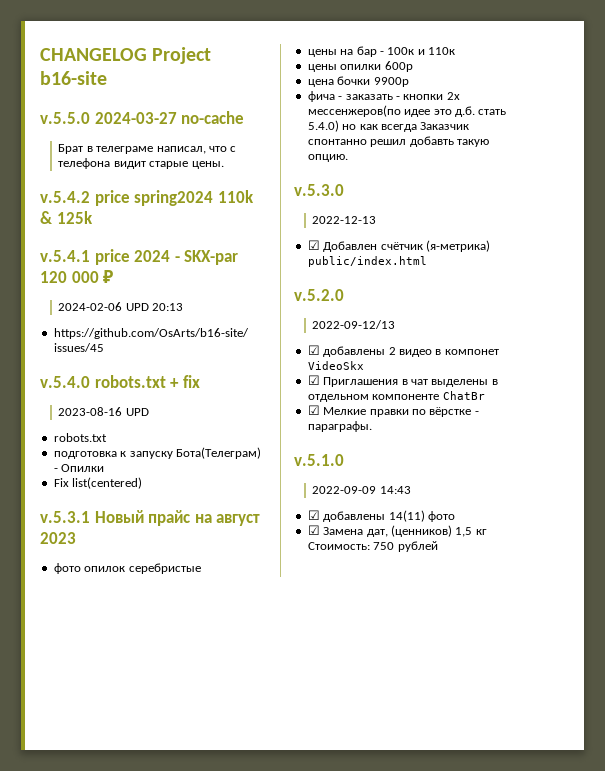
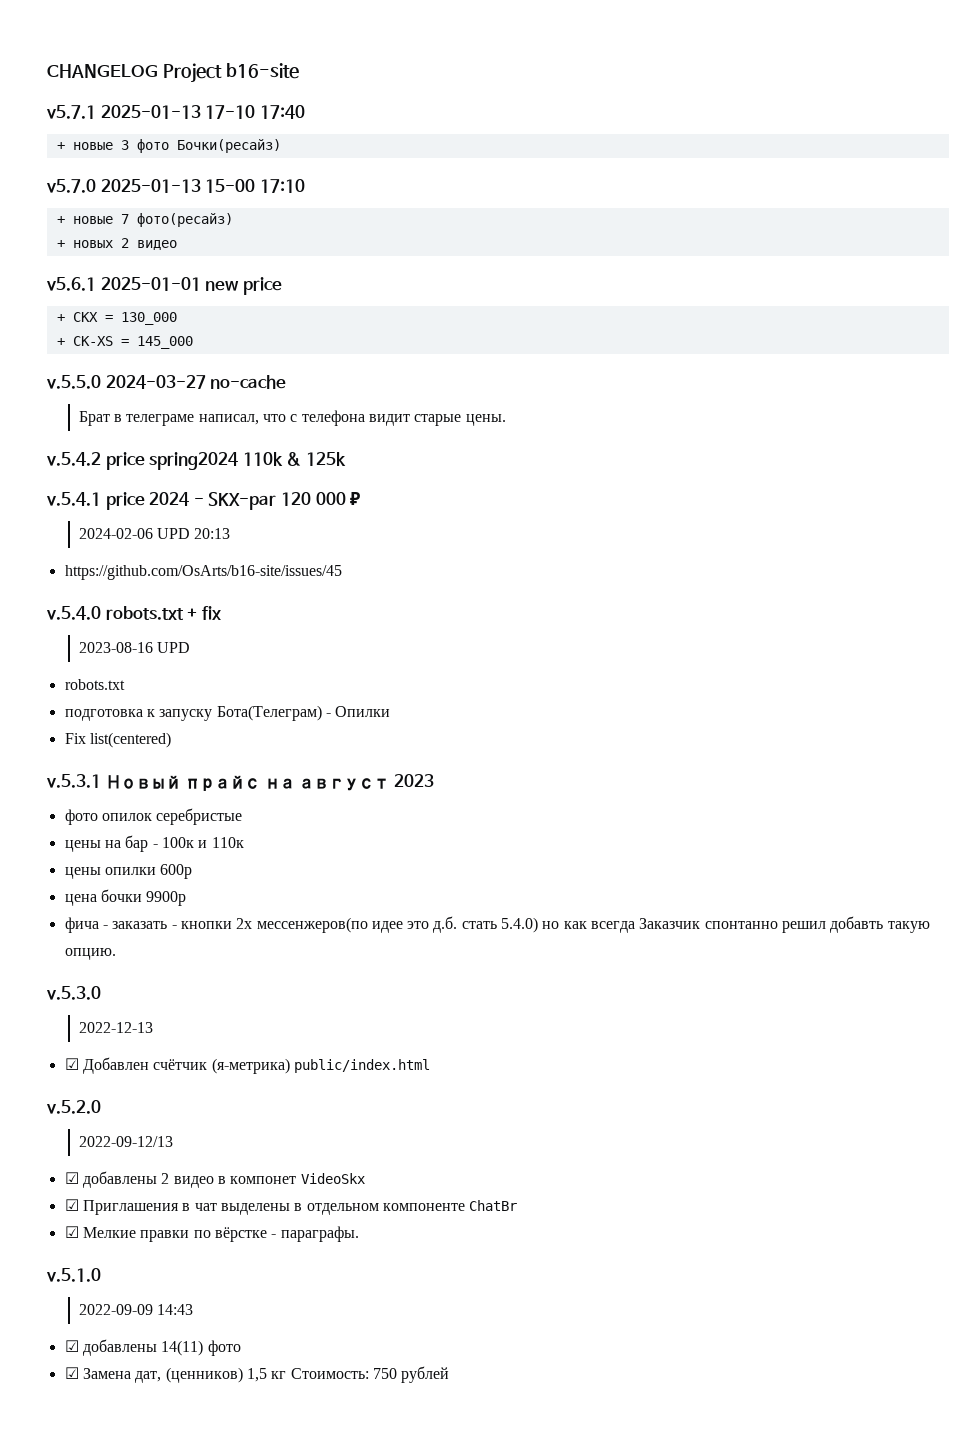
(107, 78) none -> [46,105,305,119] [56,139,281,153] [46,179,305,193] [56,213,233,227] [56,238,177,250] [46,277,282,295] [56,312,177,325] [56,336,193,349] // v5.7.1 2025-01-13 17-10 17:40 // + новые 3 фото Бочки(ресайз) // v5.7.0 2025-01-13 15-00 17:10 // + новые 7 фото(ресайз) // + новых 2 видео // v5.6.1 2025-01-01 new price // + СКХ = 130_000 // + СК-ХS = 145_000

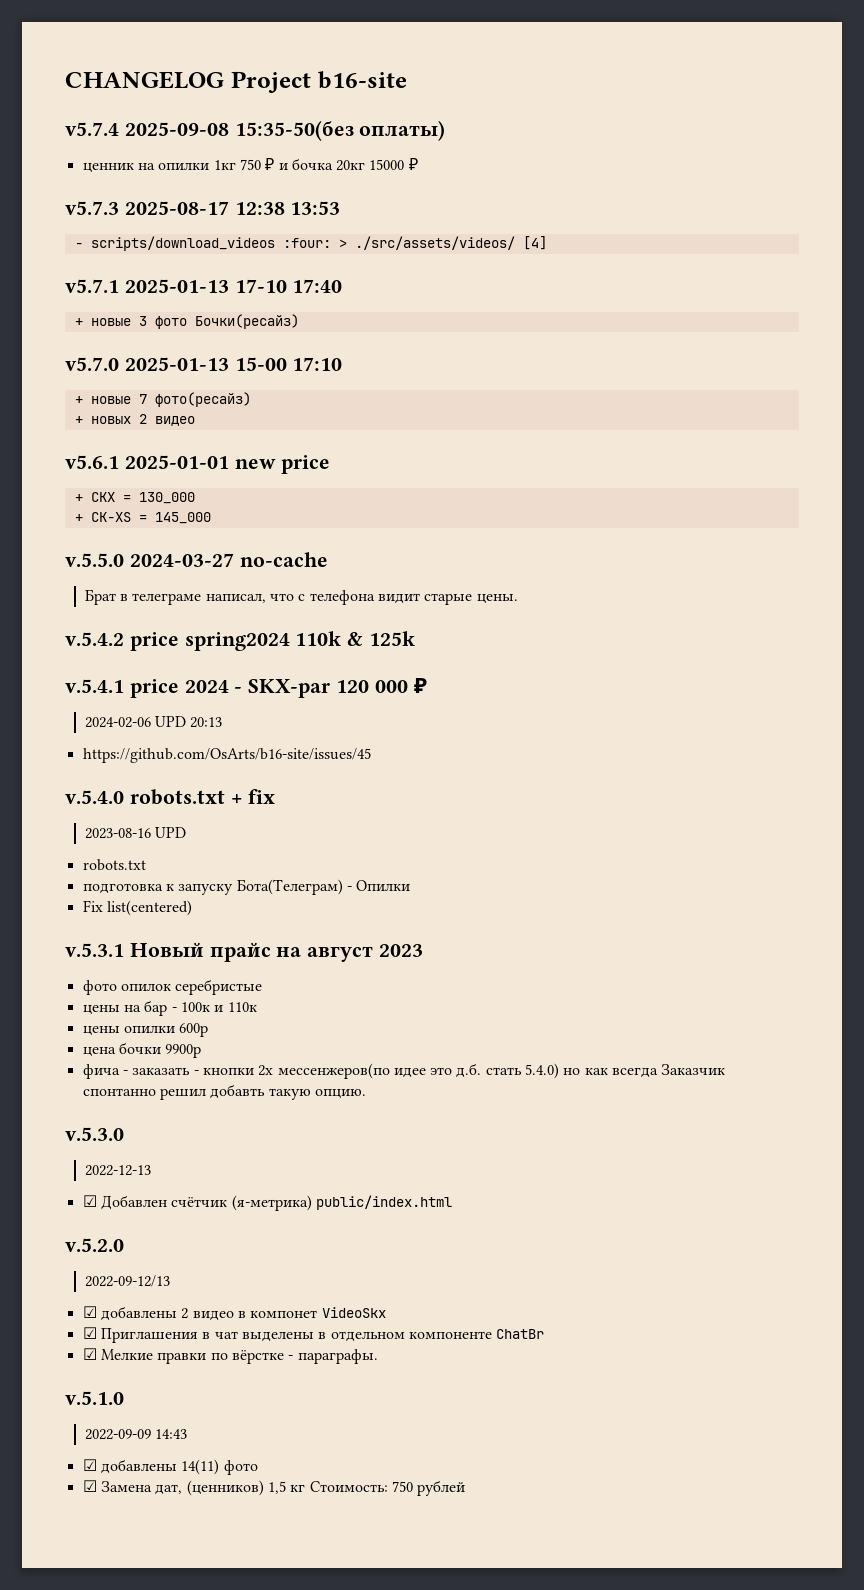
(299, 71) none -> [65,120,446,141] [82,158,418,173] [65,201,341,215] [74,236,547,251] // v5.7.4 2025-09-08 15:35-50(без оплаты) // ценник на опилки 1кг 750 ₽ и бочка 20кг 15000 ₽ // v5.7.3 2025-08-17 12:38 13:53 // - scripts/download_videos :four: > ./src/assets/videos/ [4]

